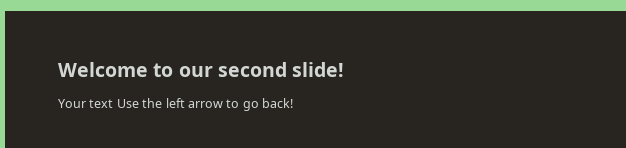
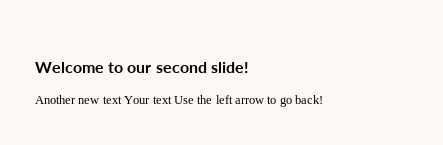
(345, 69) none -> [35,95,122,104] Another new text

